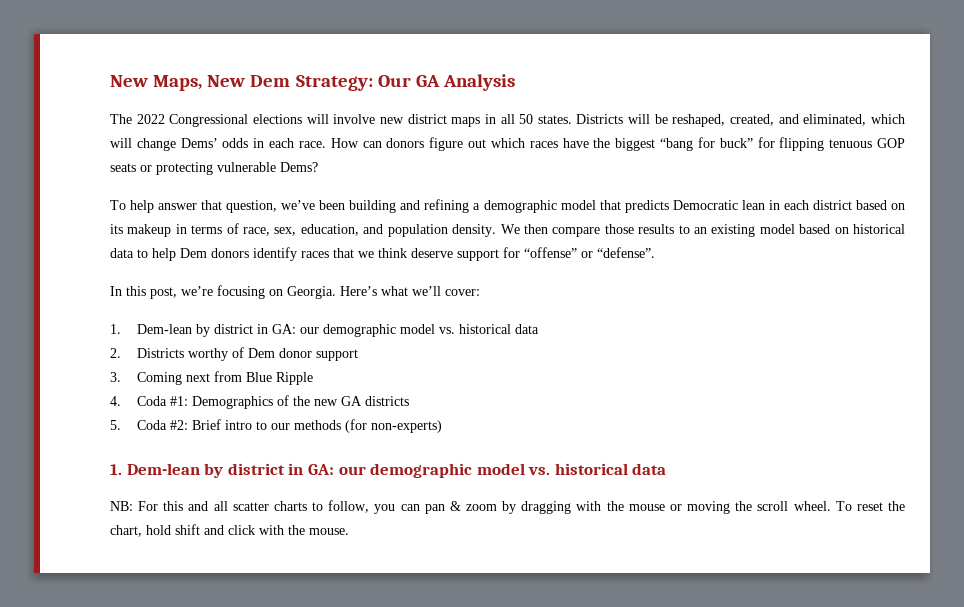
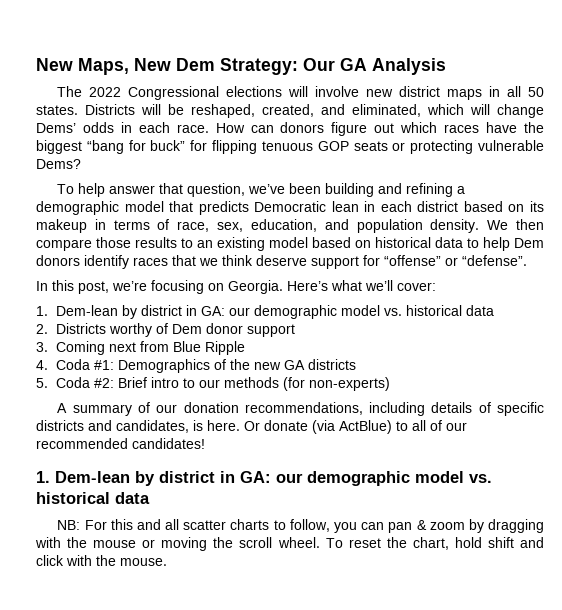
(443, 426) none -> [57,402,544,416] [36,420,467,434] [36,438,205,449] // A summary of our donation recommendations, including details of specific districts and candidates, is here. Or donate (via ActBlue) to all of our recommended candidates!

